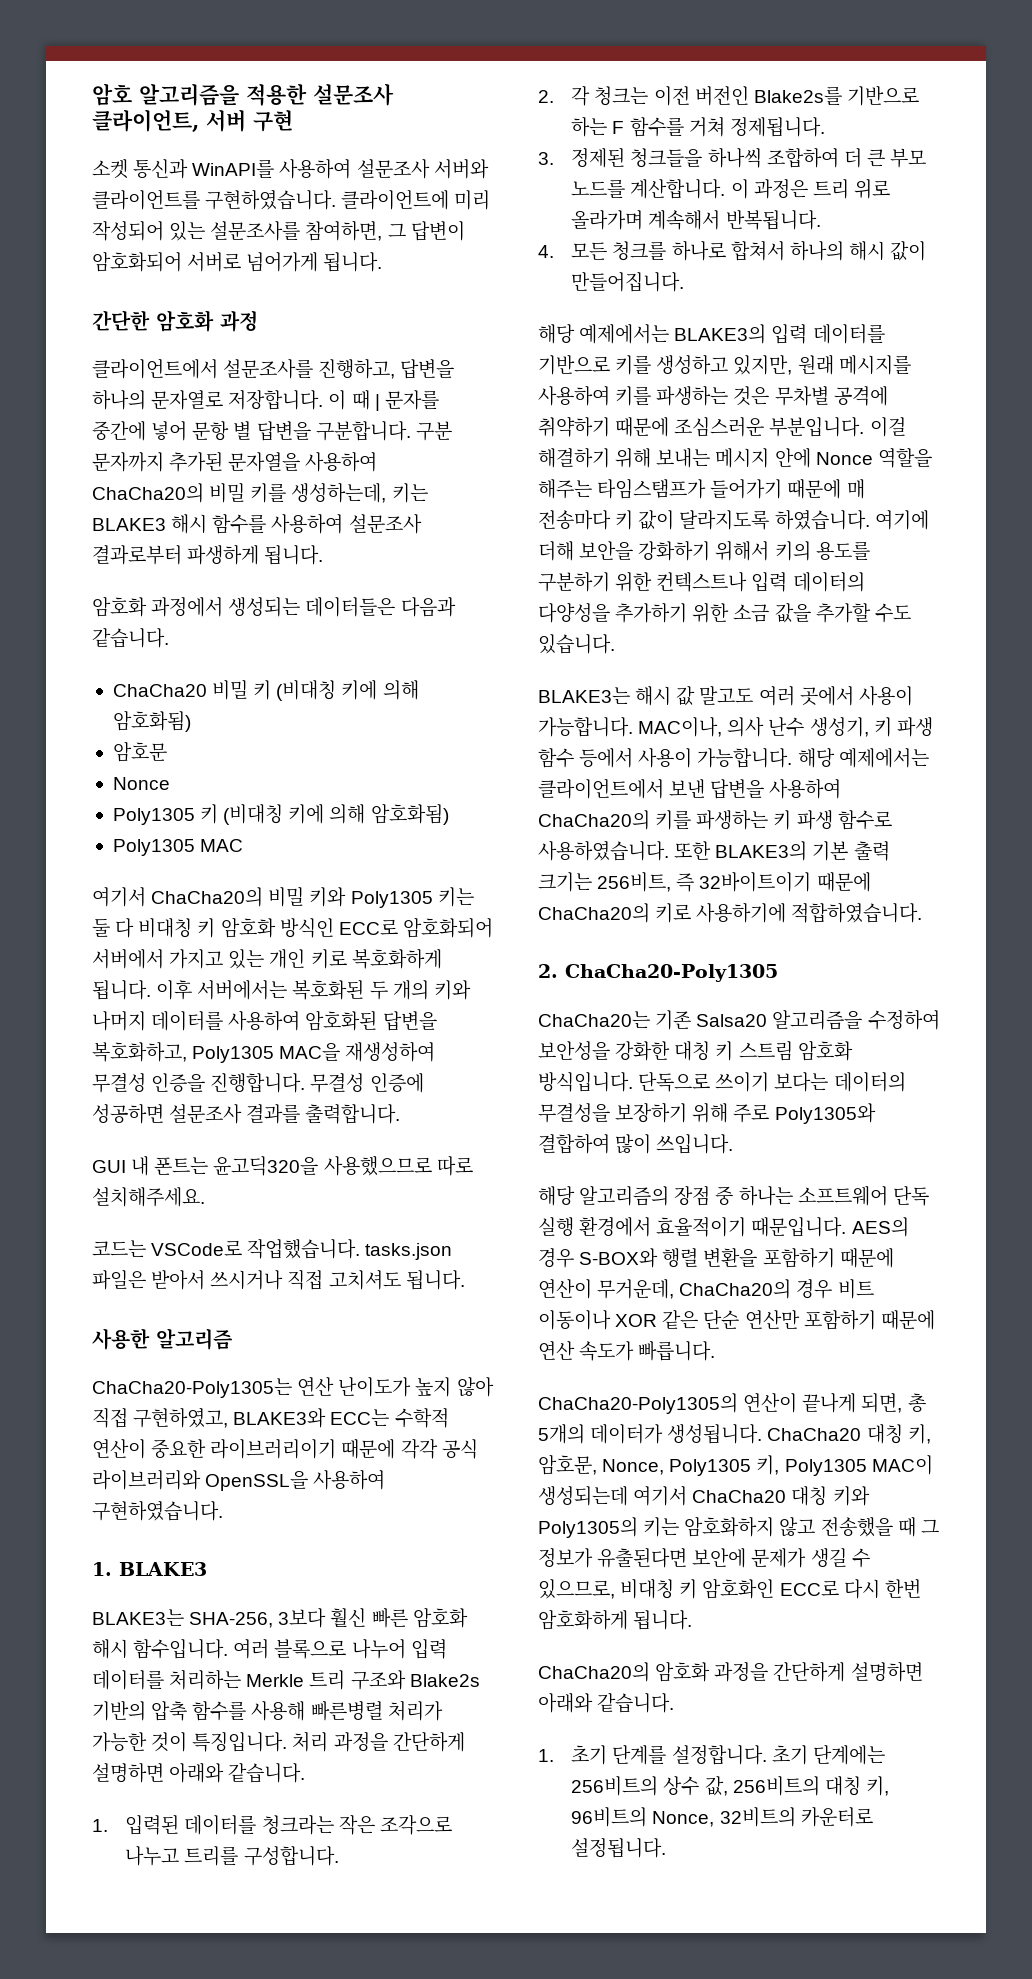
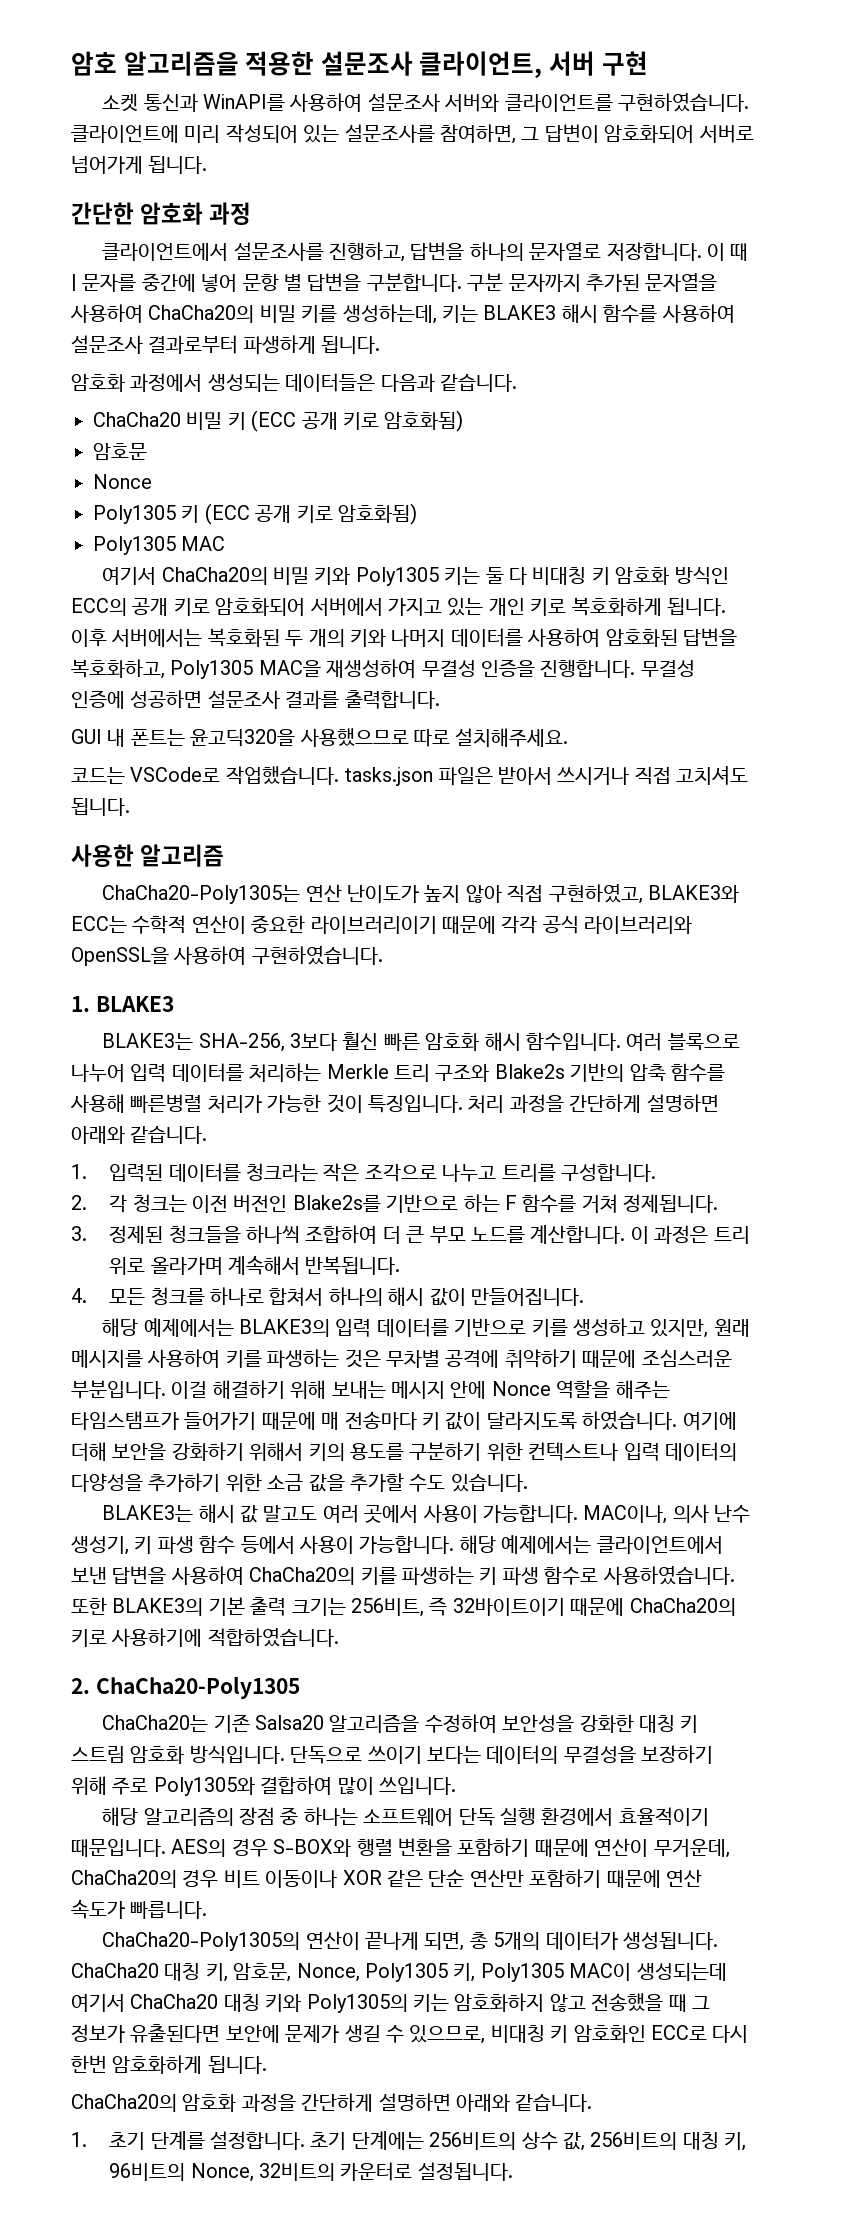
[276,680,419,701] (비대칭 키에 의해 -> [251,410,379,432] (ECC 공개 키로
[223,804,366,825] (비대칭 키에 의해 -> [204,503,333,525] (ECC 공개 키로
[338,919,398,935] ECC로 -> [71,598,210,616] ECC의 공개 키로

